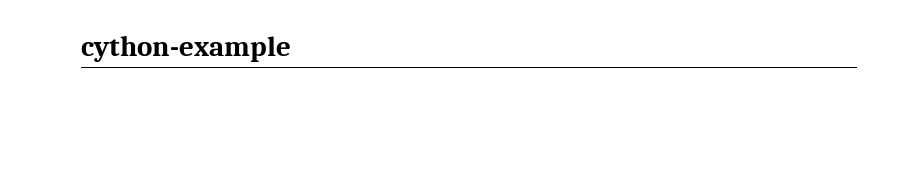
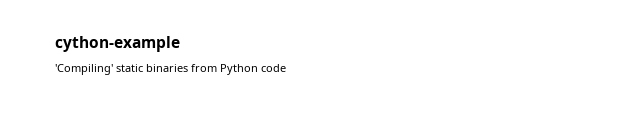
(291, 48) none -> [55,64,286,75] // 'Compiling' static binaries from Python code

